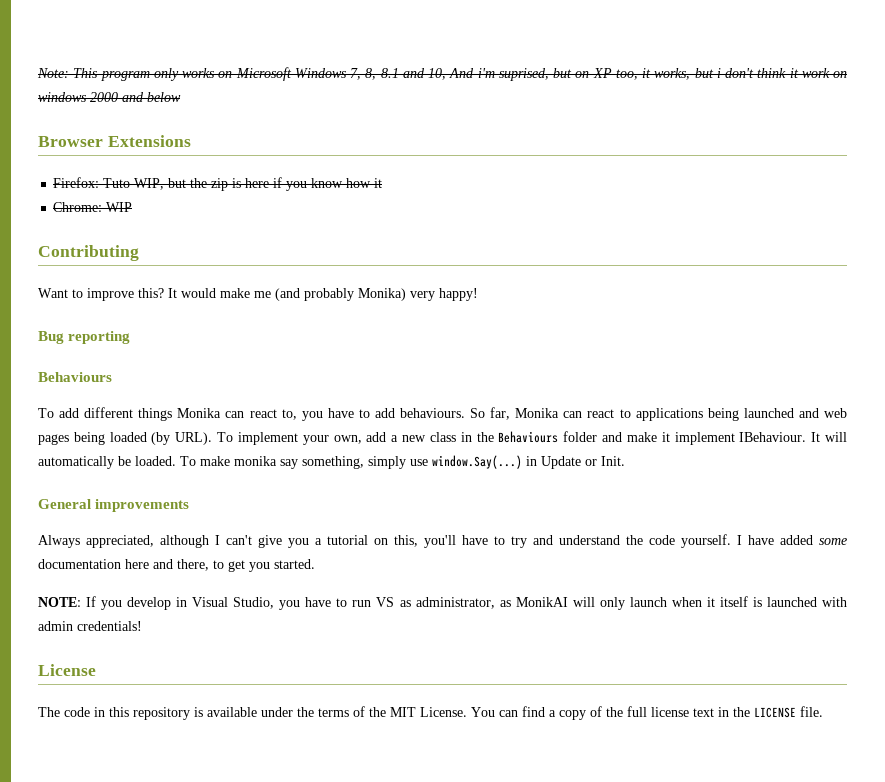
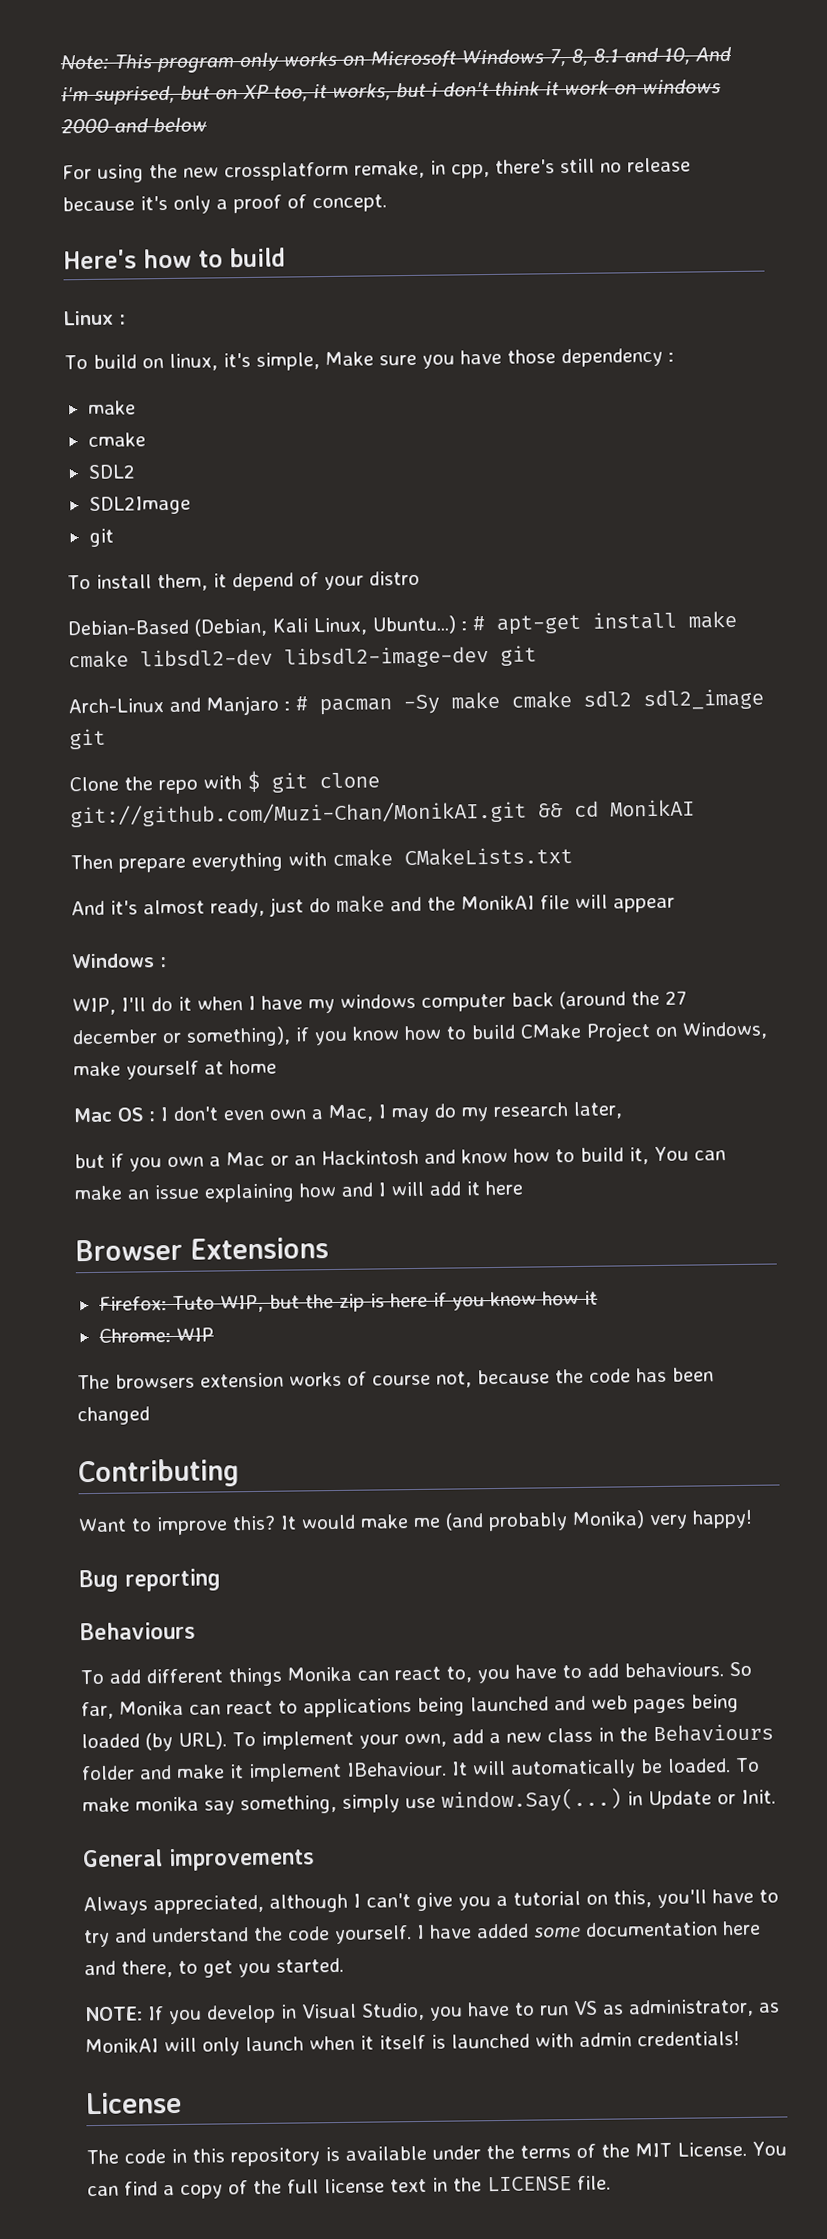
(181, 97) none -> [62,157,691,183] [62,194,387,214] [63,247,286,270] [63,310,126,326] [64,347,674,371] [87,400,136,415] [87,432,146,447] [87,464,136,479] [88,495,191,515] [88,528,114,547] [67,570,420,592] [67,610,737,637] [68,645,537,669] [68,688,764,716] [69,728,106,750] [69,770,380,795] [70,799,695,828] [70,847,573,873] [71,894,675,918] [71,953,167,969] [72,990,687,1016] [72,1021,768,1047] [73,1059,277,1080] [73,1101,623,1123] [74,1146,726,1172] [74,1180,523,1203] // For using the new crossplatform remake, in cpp, there's still no release because it's only a proof of concept. // Here's how to build // Linux : // To build on linux, it's simple, Make sure you have those dependency : // make // cmake // SDL2 // SDL2Image // git // To install them, it depend of your distro // Debian-Based (Debian, Kali Linux, Ubuntu...) : # apt-get install make cmake libsdl2-dev libsdl2-image-dev git // Arch-Linux and Manjaro : # pacman -Sy make cmake sdl2 sdl2_image git // Clone the repo with $ git clone git://github.com/Muzi-Chan/MonikAI.git && cd MonikAI // Then prepare everything with cmake CMakeLists.txt // And it's almost ready, just do make and the MonikAI file will appear // Windows : // WIP, I'll do it when I have my windows computer back (around the 27 december or something), if you know how to build CMake Project on Windows, make yourself at home // Mac OS : I don't even own a Mac, I may do my research later, // but if you own a Mac or an Hackintosh and know how to build it, You can make an issue explaining how and I will add it here
(133, 207) none -> [77,1367,714,1390] [77,1406,150,1426] // The browsers extension works of course not, because the code has been changed

